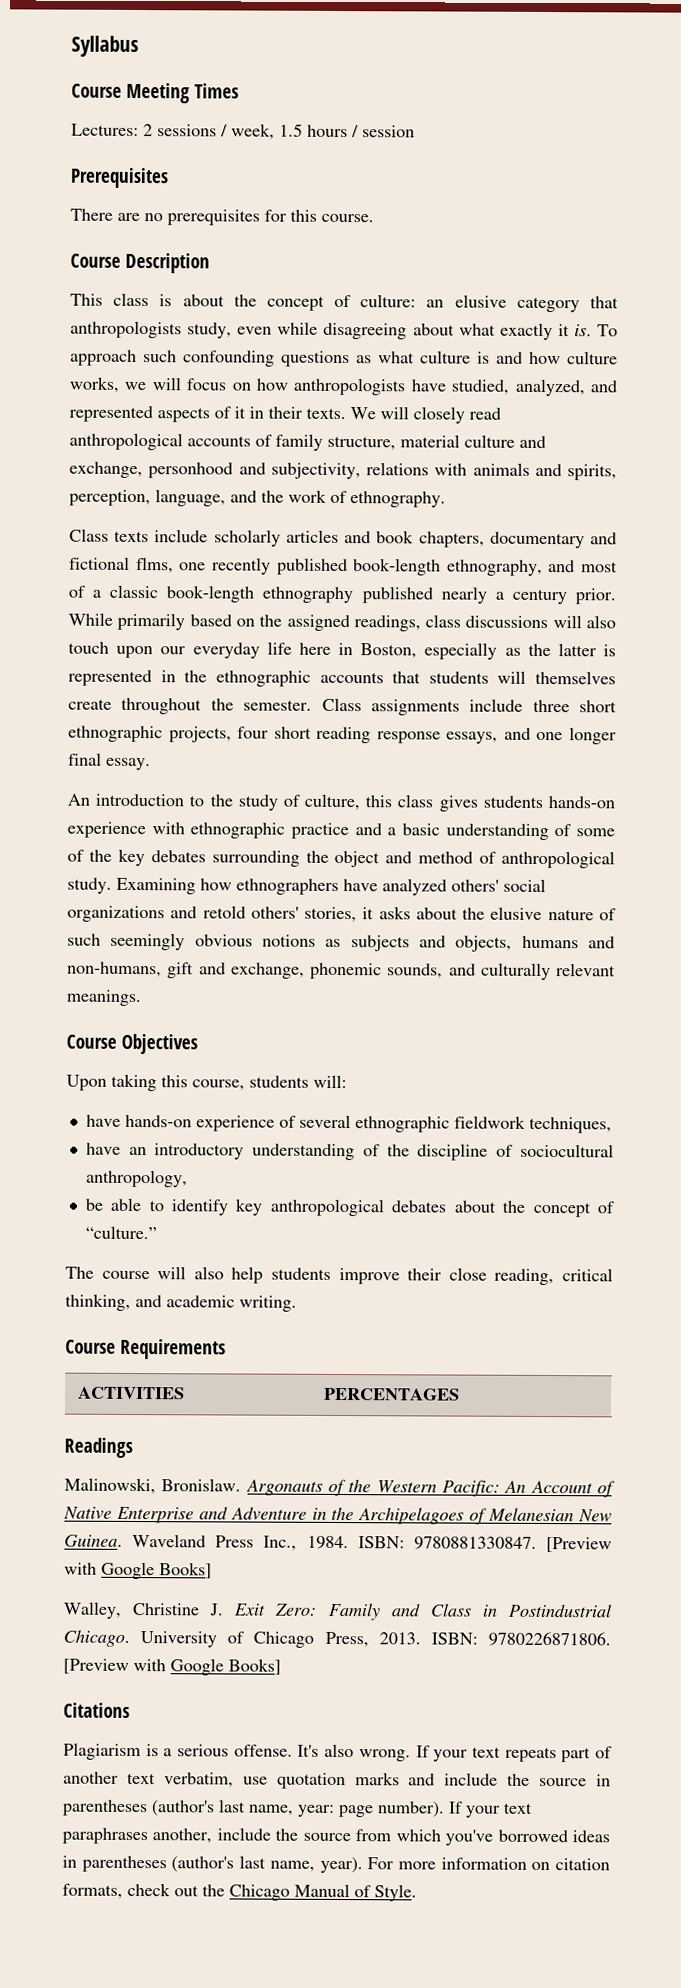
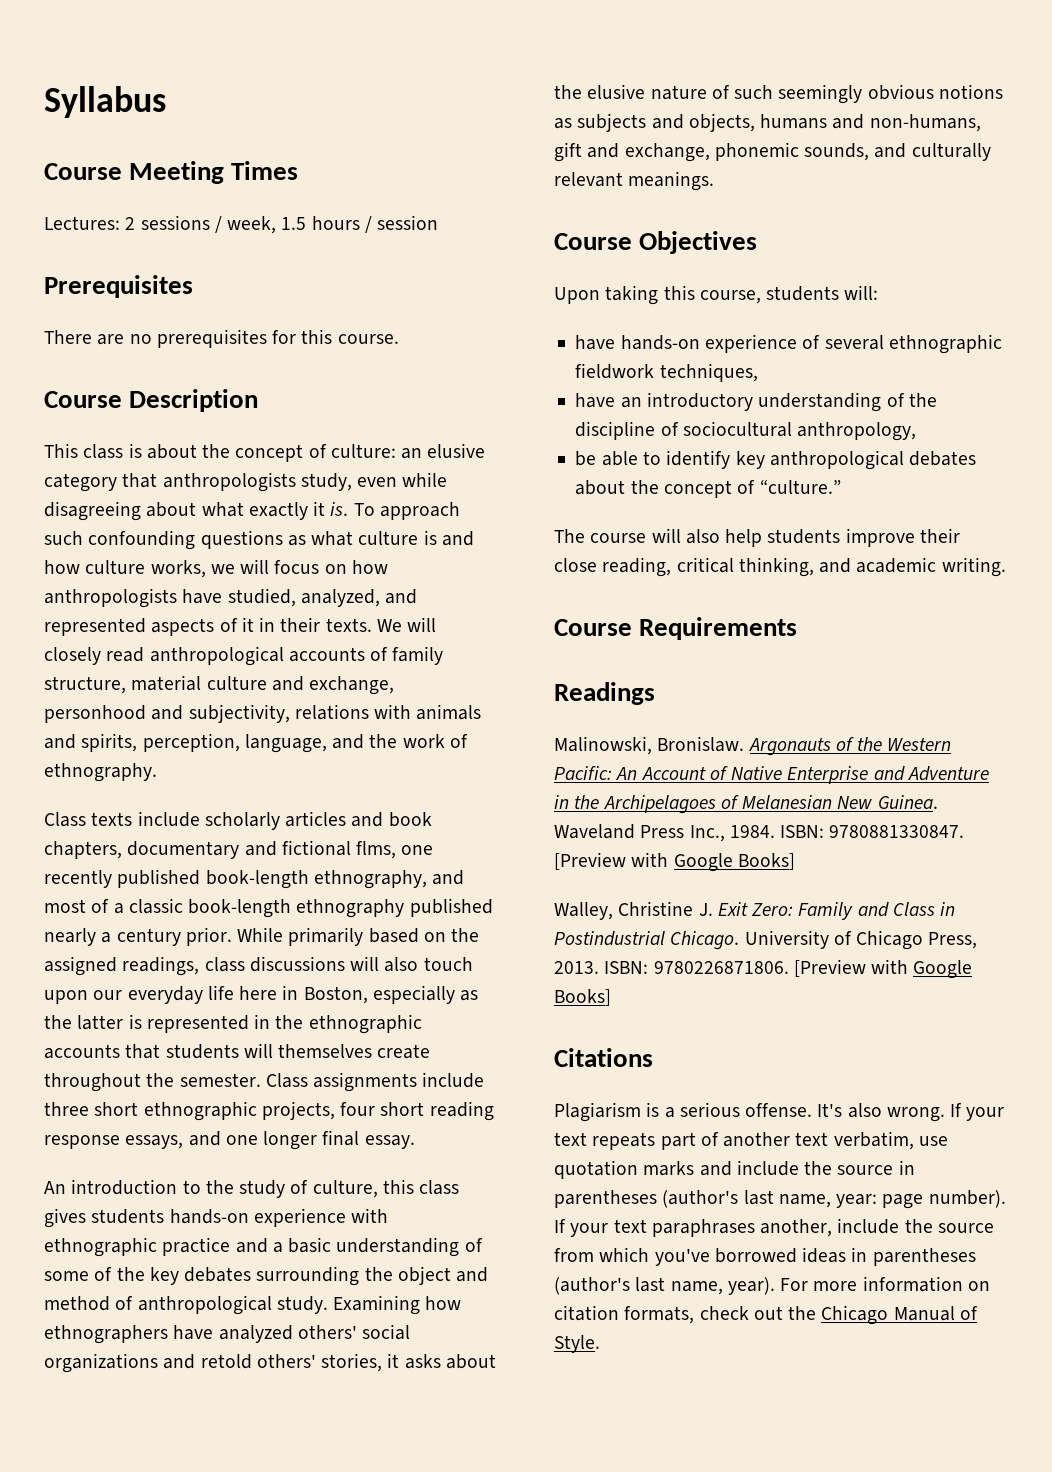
[78,1386,186,1400] [324,1387,461,1401] // ACTIVITIES | PERCENTAGES -> (798, 628) none

